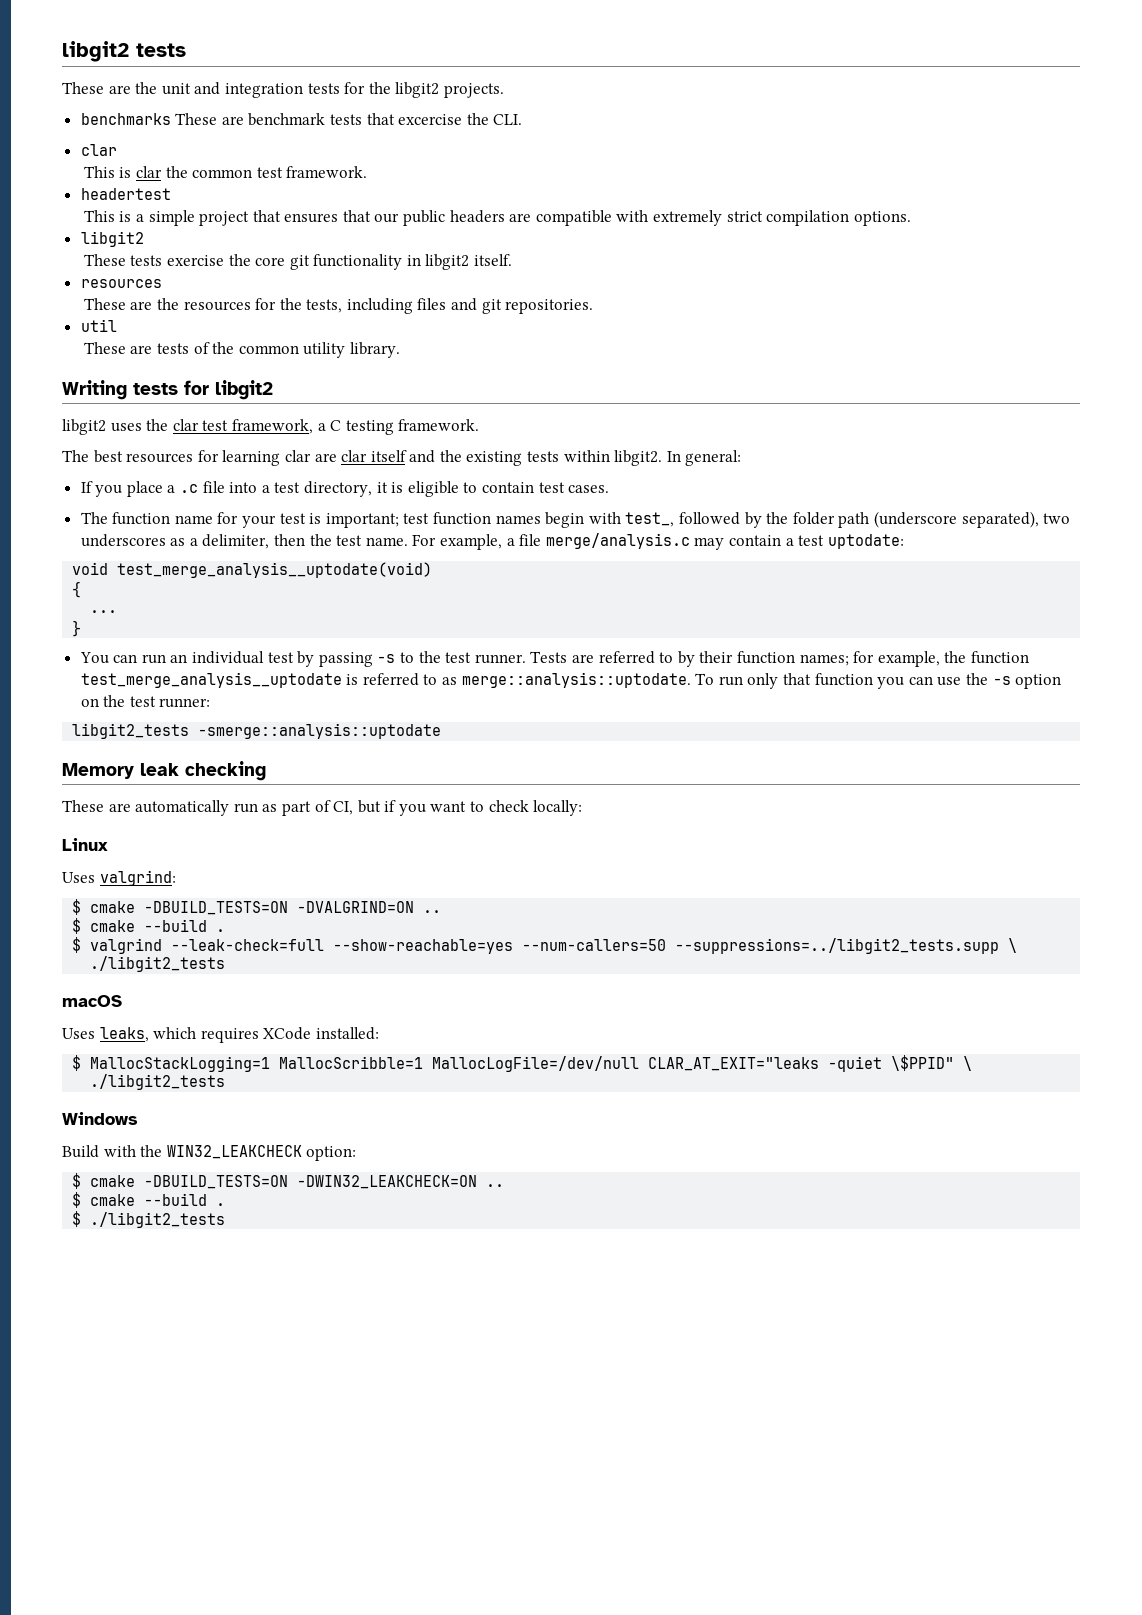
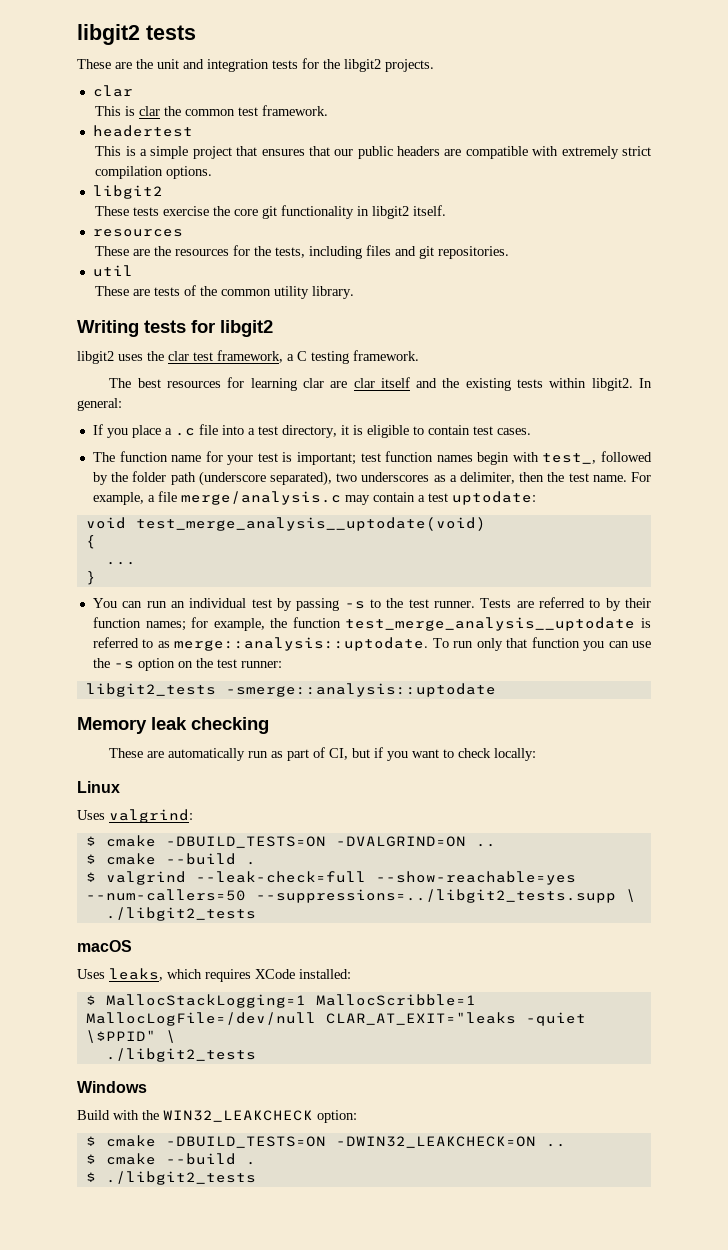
[80,113,523,126] // benchmarks These are benchmark tests that excercise the CLI. -> (434, 65) none

